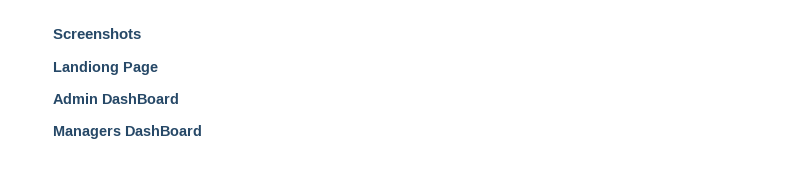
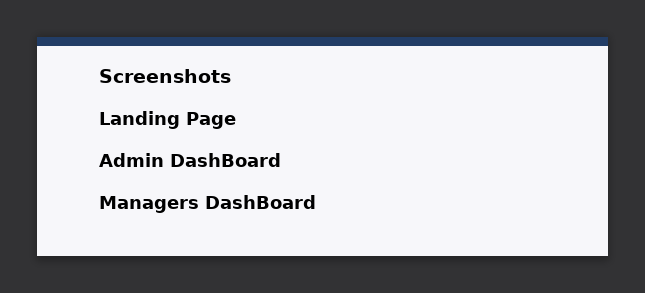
[53,61,119,75] Landiong -> [99,111,180,129] Landing

